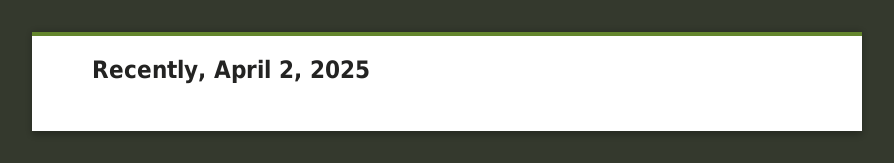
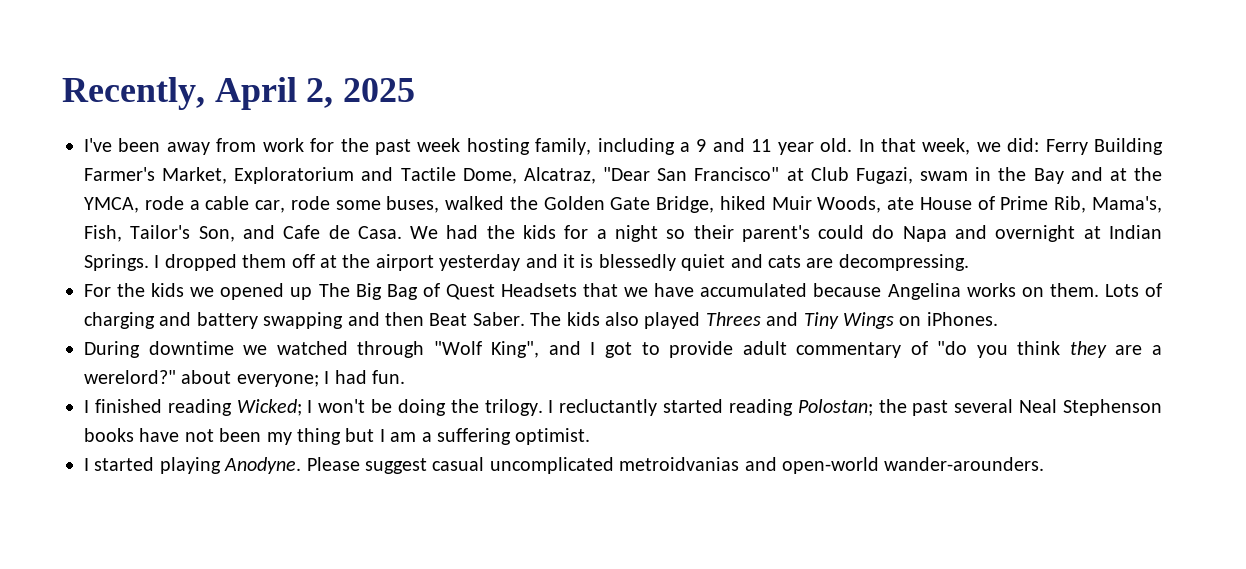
(370, 69) none -> [84,138,1163,155] [84,167,1162,184] [84,196,1162,213] [84,225,1163,242] [84,254,969,271] [84,283,1163,300] [84,312,998,329] [84,341,1162,358] [84,370,405,387] [84,399,1162,416] [84,428,591,445] [84,457,1045,474] // I've been away from work for the past week hosting family, including a 9 and 11 year old. In that week, we did: Ferry Building Farmer's Market, Exploratorium and Tactile Dome, Alcatraz, "Dear San Francisco" at Club Fugazi, swam in the Bay and at the YMCA, rode a cable car, rode some buses, walked the Golden Gate Bridge, hiked Muir Woods, ate House of Prime Rib, Mama's, Fish, Tailor's Son, and Cafe de Casa. We had the kids for a night so their parent's could do Napa and overnight at Indian Springs. I dropped them off at the airport yesterday and it is blessedly quiet and cats are decompressing. // For the kids we opened up The Big Bag of Quest Headsets that we have accumulated because Angelina works on them. Lots of charging and battery swapping and then Beat Saber. The kids also played Threes and Tiny Wings on iPhones. // During downtime we watched through "Wolf King", and I got to provide adult commentary of "do you think they are a werelord?" about everyone; I had fun. // I finished reading Wicked; I won't be doing the trilogy. I recluctantly started reading Polostan; the past several Neal Stephenson books have not been my thing but I am a suffering optimist. // I started playing Anodyne. Please suggest casual uncomplicated metroidvanias and open-world wander-arounders.

